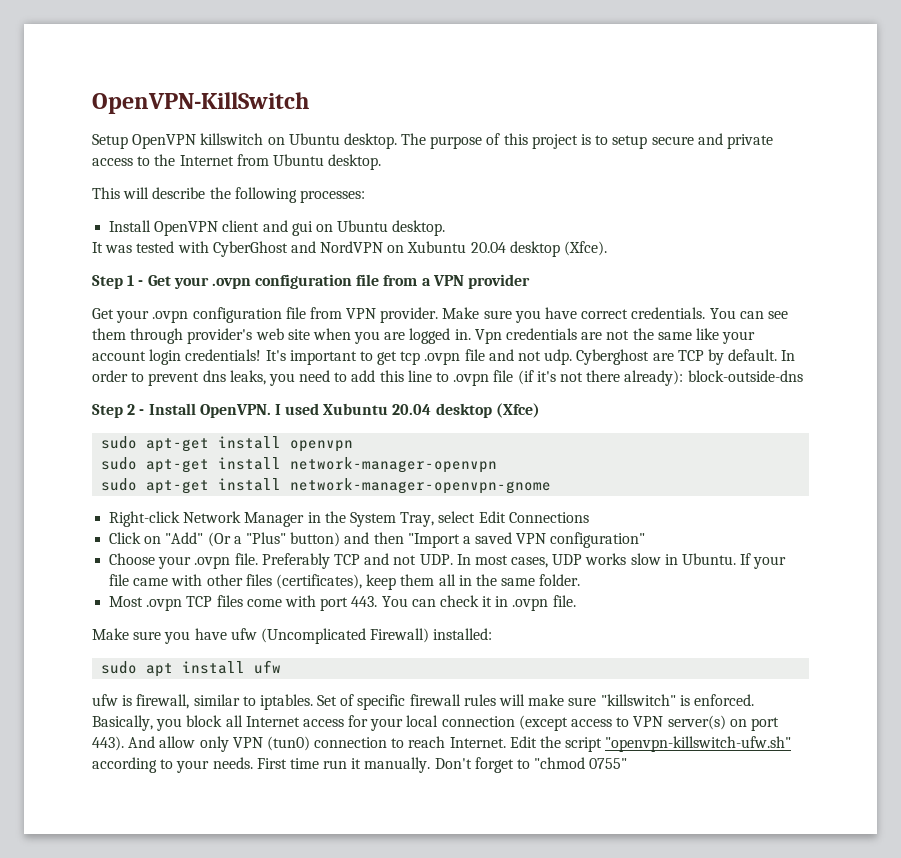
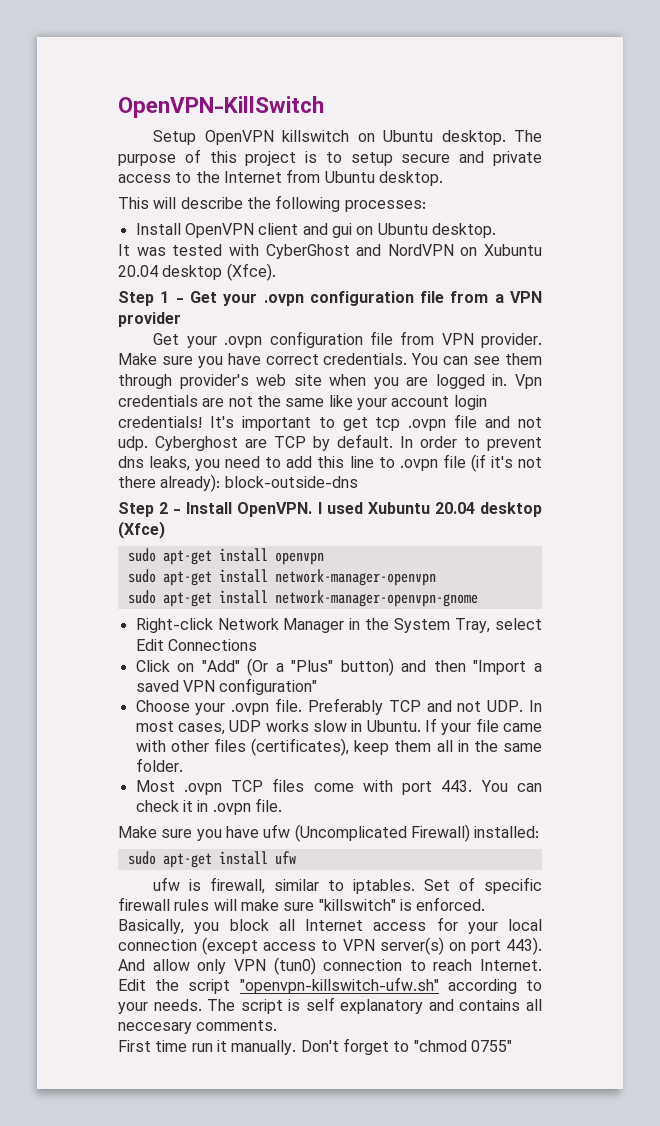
[146,663,174,677] apt -> [162,853,212,868] apt-get
(253, 763) none -> [207,997,542,1014] [118,1020,278,1034] The script is self explanatory and contains all neccesary comments. //

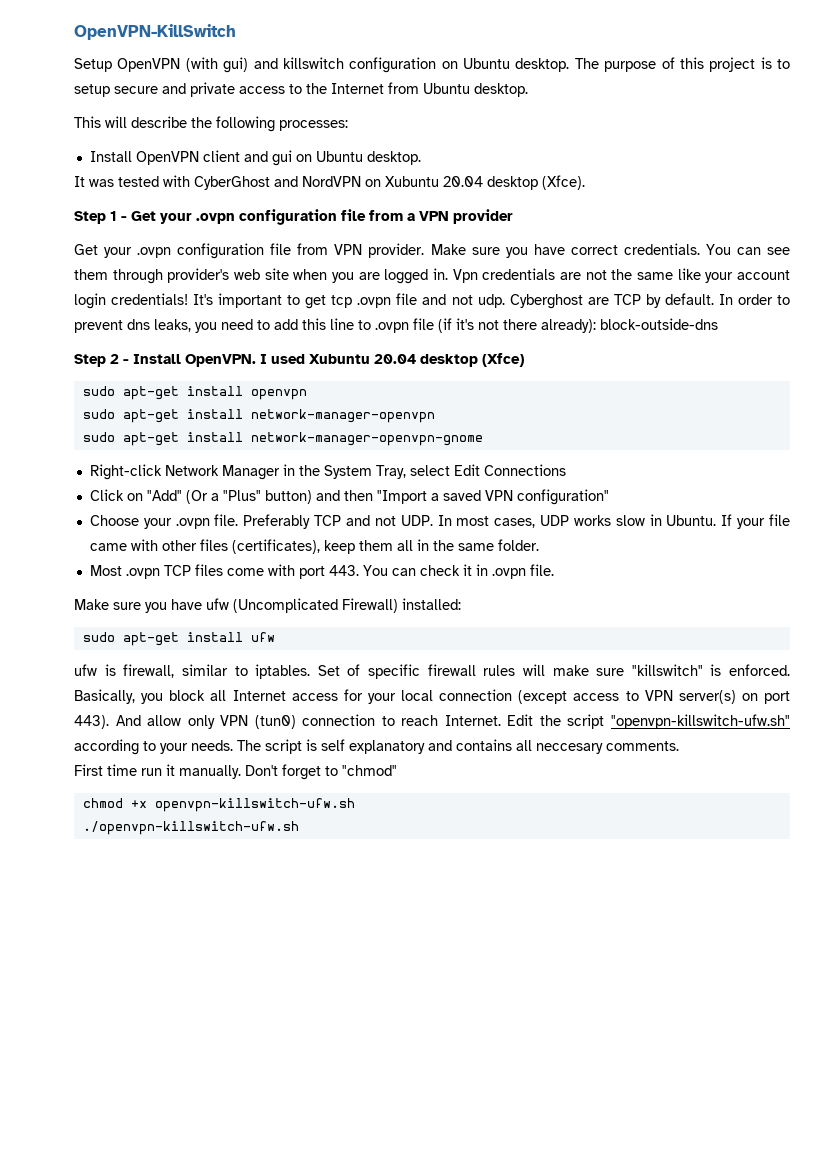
[282,130,350,142] killswitch -> [185,57,437,73] (with gui) and killswitch configuration
[413,1040,512,1052] "chmod 0755" -> [342,765,397,776] [82,798,355,812] [82,821,299,835] "chmod" // chmod +x openvpn-killswitch-ufw.sh // ./openvpn-killswitch-ufw.sh

